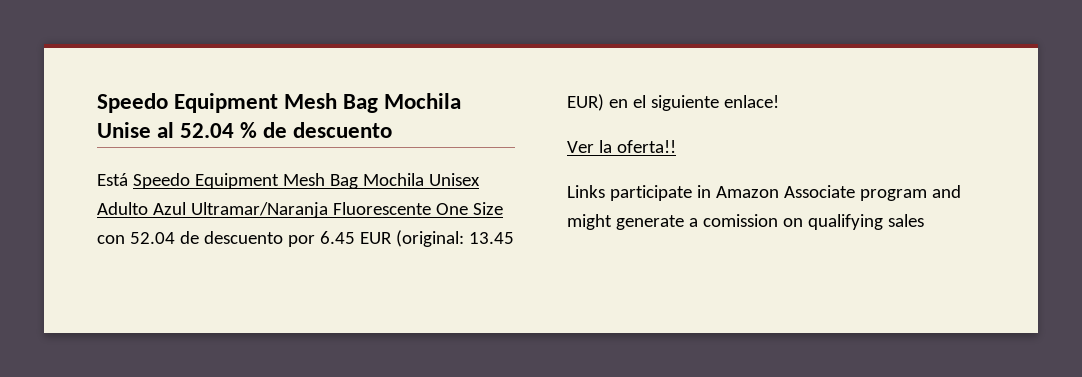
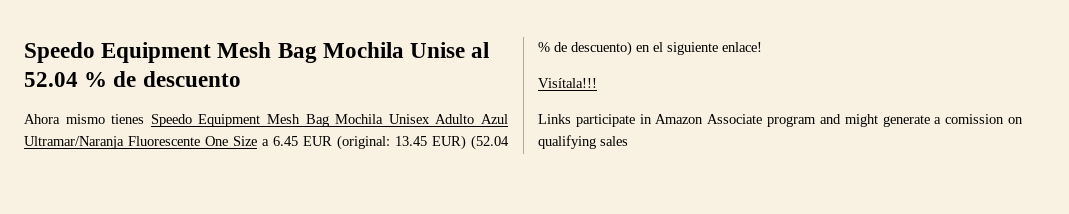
[97,173,128,186] Está -> [24,114,145,124] Ahora mismo tienes
[97,231,315,247] con 52.04 de descuento por -> [262,139,269,146] a
(604, 102) none -> [471,135,509,150] [538,41,632,56] (52.04 % de descuento)
[567,140,676,153] Ver la oferta!! -> [538,78,597,88] Visítala!!!

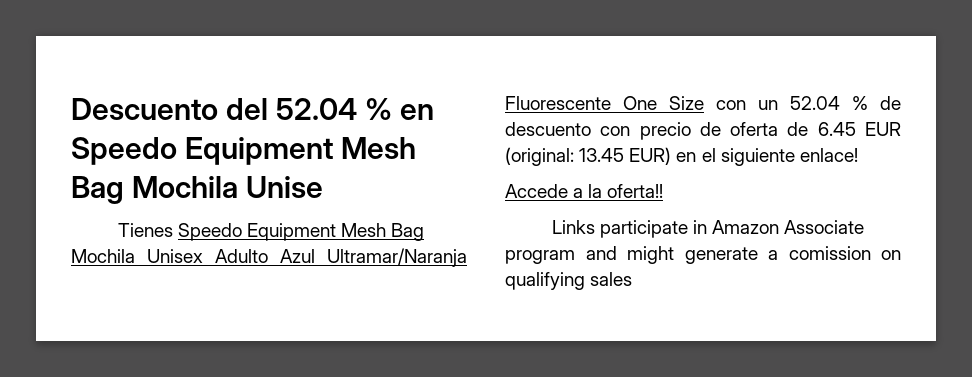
(24, 52) none -> [71,98,435,120] Descuento del 52.04 % en
[471,42,490,58] [24,71,241,87] [24,114,145,124] al 52.04 % de descuento // Ahora mismo tienes -> [117,223,173,237] // Tienes
[262,139,269,146] a -> [716,96,901,110] [505,122,809,140] con un 52.04 % de descuento con precio de oferta de
[471,135,509,150] [538,41,632,56] (52.04 % de descuento) -> (672, 156) none
[538,78,597,88] Visítala!!! -> [505,184,664,198] Accede a la oferta!!

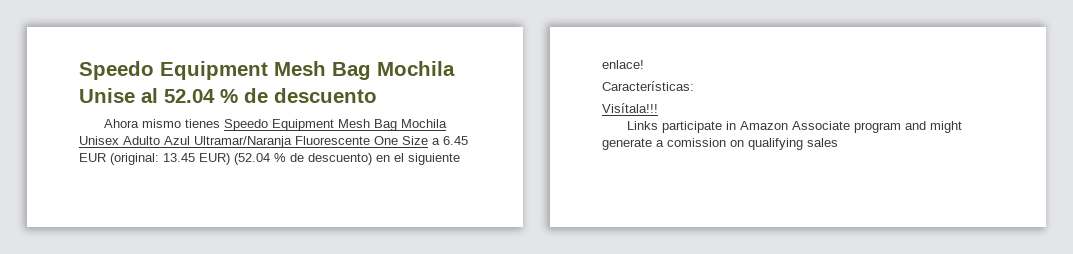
[71,98,435,120] Descuento del 52.04 % en -> (79, 70) none
[117,223,173,237] // Tienes -> [141,88,377,103] [103,119,220,128] al 52.04 % de descuento // Ahora mismo tienes
[716,96,901,110] [505,122,809,140] con un 52.04 % de descuento con precio de oferta de -> [432,138,440,145] a
(672, 156) none -> [234,153,372,165] (52.04 % de descuento)
[505,184,664,198] Accede a la oferta!! -> [602,81,694,91] [602,103,658,113] Características: // Visítala!!!

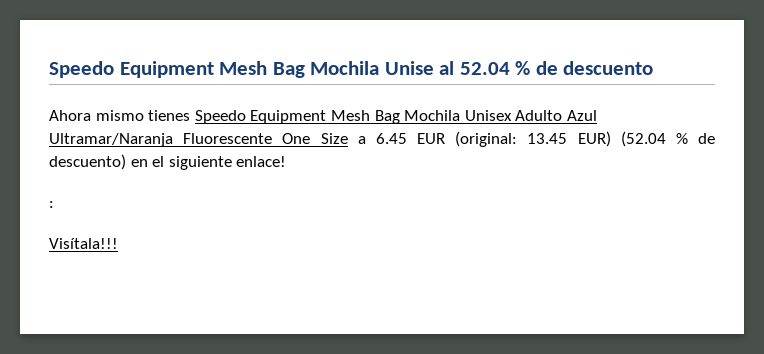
[602,81,694,91] Características: -> [49,201,54,208] :
[626,121,962,133] [602,138,838,150] // Links participate in Amazon Associate program and might generate a comission on qualifying sales -> (118, 243) none

